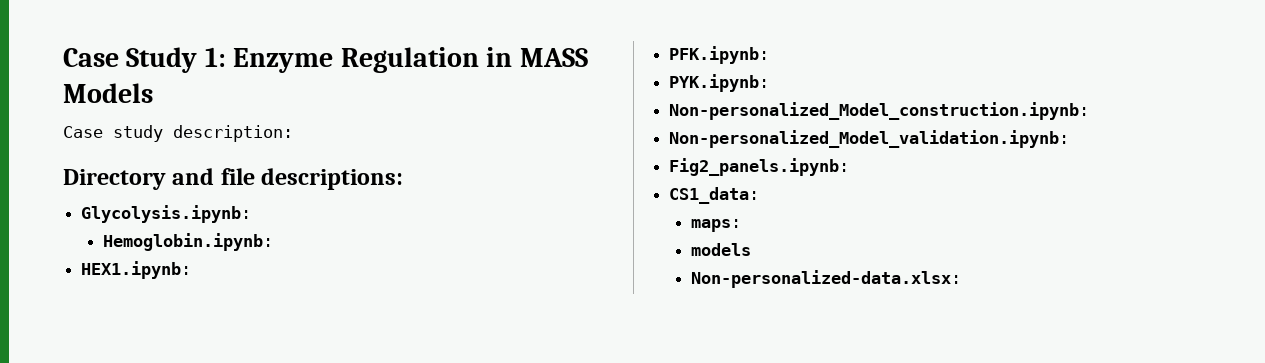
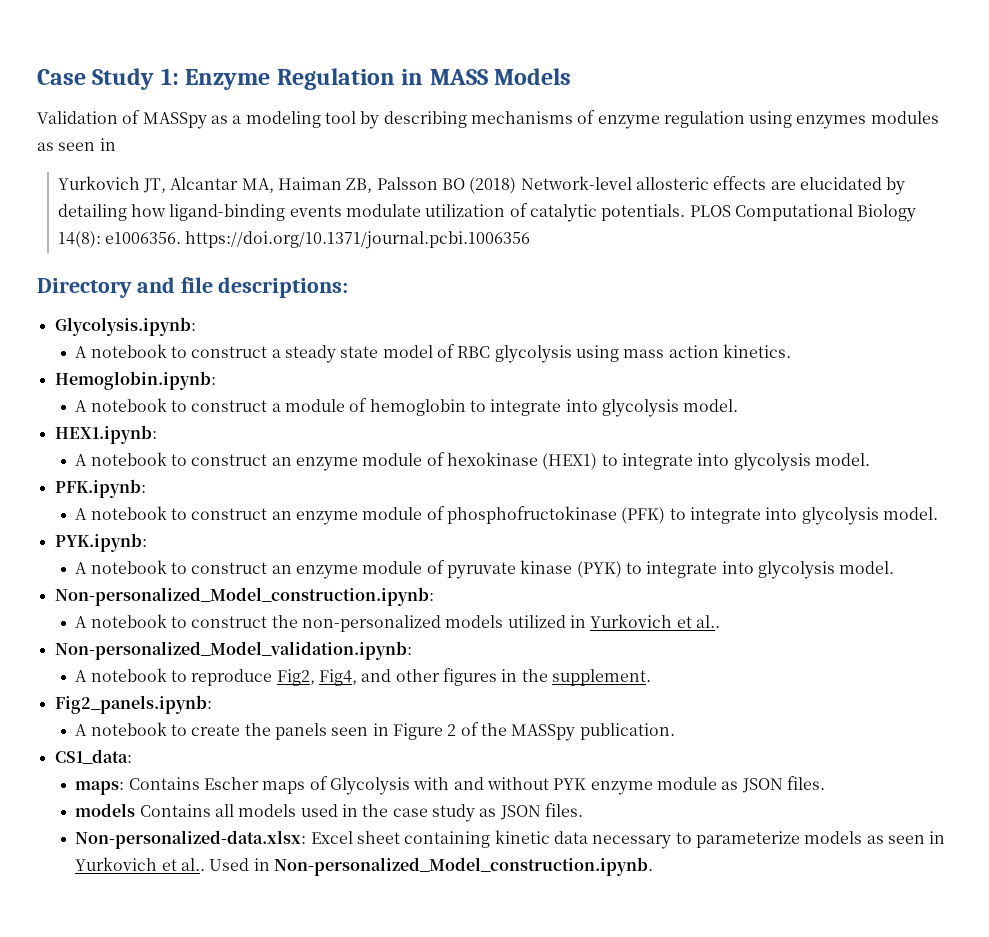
[63,125,293,142] Case study description: -> [37,110,939,129] [37,138,116,151] [57,176,906,195] [57,203,917,222] [57,231,531,249] Validation of MASSpy as a modeling tool by describing mechanisms of enzyme regulation using enzymes modules as seen in // Yurkovich JT, Alcantar MA, Haiman ZB, Palsson BO (2018) Network-level allosteric effects are elucidated by detailing how ligand-binding events modulate utilization of catalytic potentials. PLOS Computational Biology 14(8): e1006356. https://doi.org/10.1371/journal.pcbi.1006356
[103,233,274,251] [81,261,192,279] [669,46,770,64] [669,74,770,92] [669,102,1090,120] [669,130,1070,148] [669,158,850,176] [669,187,760,204] [691,219,742,232] [691,243,752,256] [691,270,962,288] Hemoglobin.ipynb: // HEX1.ipynb: // PFK.ipynb: // PYK.ipynb: // Non-personalized_Model_construction.ipynb: // Non-personalized_Model_validation.ipynb: // Fig2_panels.ipynb: // CS1_data: // maps: // models // Non-personalized-data.xlsx: -> [75,344,791,363] [54,371,216,390] [75,398,739,417] [54,425,157,444] [75,452,870,471] [54,479,146,498] [75,506,938,525] [54,533,147,552] [75,560,895,579] [54,587,434,606] [75,614,720,632] [54,641,412,660] [75,668,651,686] [54,695,212,714] [75,722,675,741] [54,749,132,764] [75,776,825,795] [75,803,583,822] [75,830,946,849] [75,857,653,876] A notebook to construct a steady state model of RBC glycolysis using mass action kinetics. // Hemoglobin.ipynb: // A notebook to construct a module of hemoglobin to integrate into glycolysis model. // HEX1.ipynb: // A notebook to construct an enzyme module of hexokinase (HEX1) to integrate into glycolysis model. // PFK.ipynb: // A notebook to construct an enzyme module of phosphofructokinase (PFK) to integrate into glycolysis model. // PYK.ipynb: // A notebook to construct an enzyme module of pyruvate kinase (PYK) to integrate into glycolysis model. // Non-personalized_Model_construction.ipynb: // A notebook to construct the non-personalized models utilized in Yurkovich et al.. // Non-personalized_Model_validation.ipynb: // A notebook to reproduce Fig2, Fig4, and other figures in the supplement. // Fig2_panels.ipynb: // A notebook to create the panels seen in Figure 2 of the MASSpy publication. // CS1_data: // maps: Contains Escher maps of Glycolysis with and without PYK enzyme module as JSON files. // models Contains all models used in the case study as JSON files. // Non-personalized-data.xlsx: Excel sheet containing kinetic data necessary to parameterize models as seen in Yurkovich et al.. Used in Non-personalized_Model_construction.ipynb.

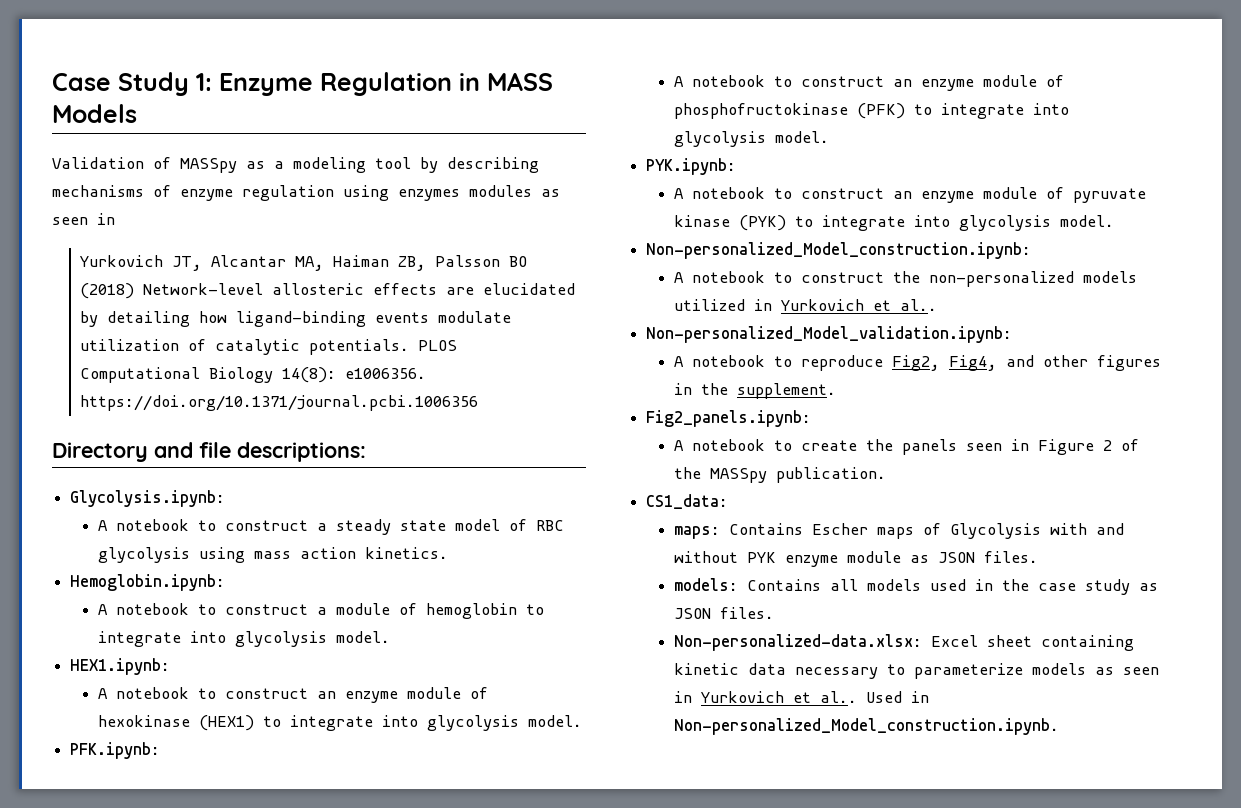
[75,803,136,817] models -> [674,578,739,591] models:

